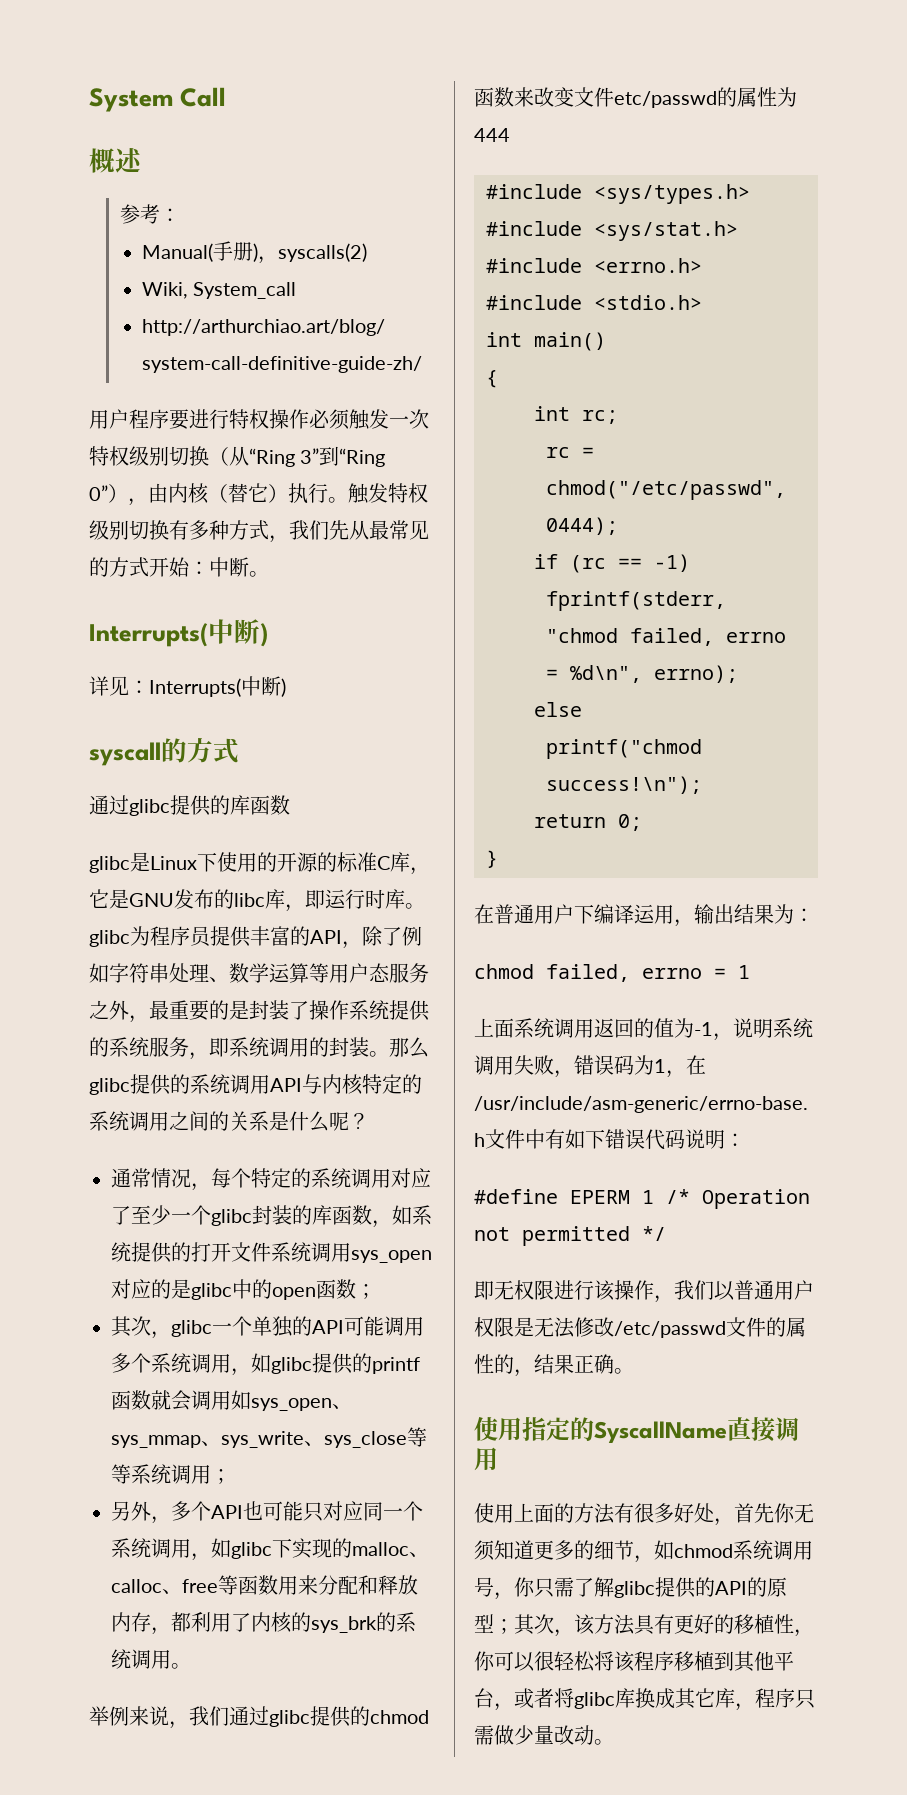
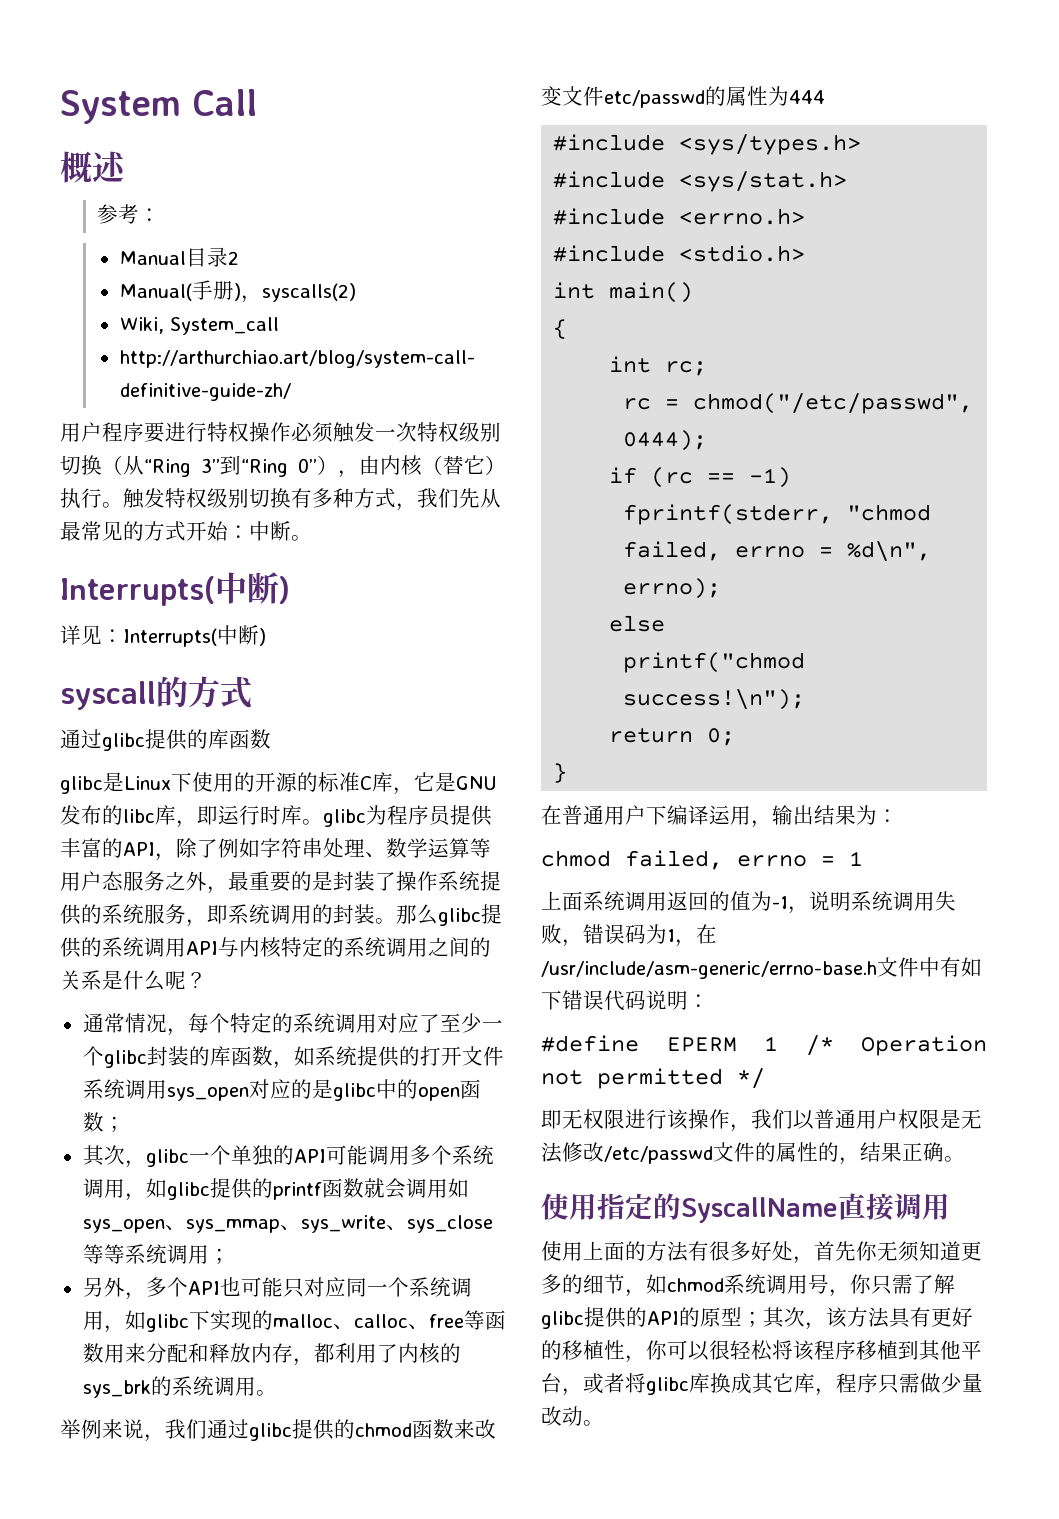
(180, 215) none -> [119,247,239,267] // Manual目录2

